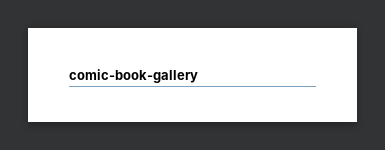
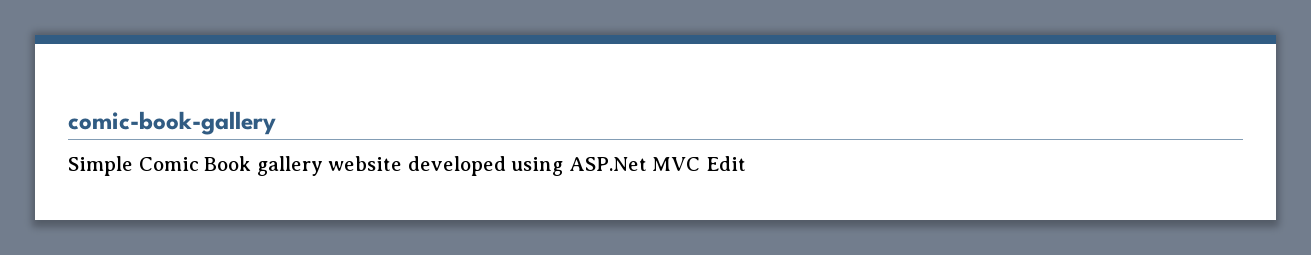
(198, 76) none -> [68,156,746,176] // Simple Comic Book gallery website developed using ASP.Net MVC Edit

